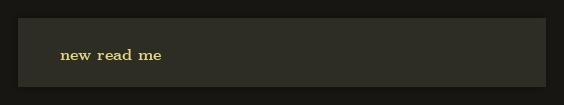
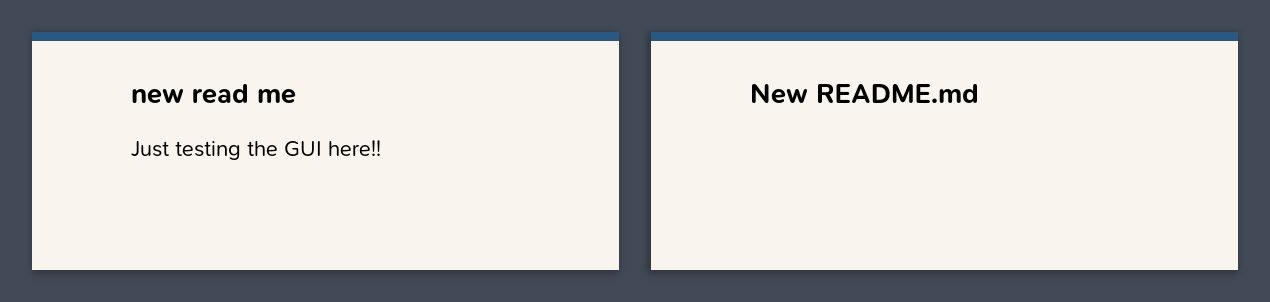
(161, 56) none -> [131,140,381,160] [750,83,979,104] // Just testing the GUI here!! // New README.md

